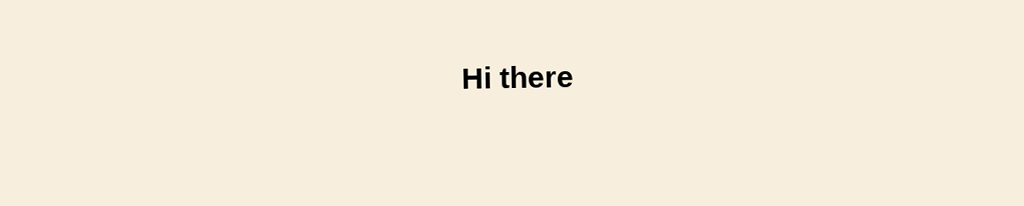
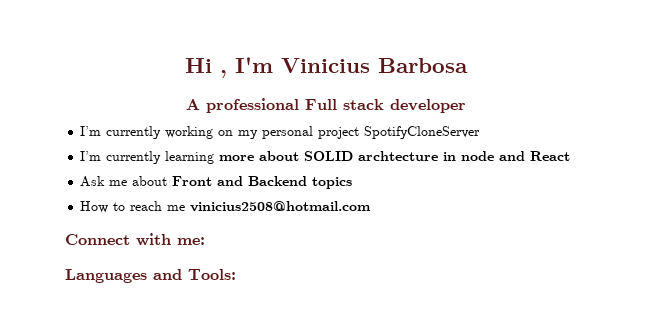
[499,65,575,89] there -> [219,57,468,78] [185,98,466,113] [80,126,481,139] [80,151,571,164] [80,176,353,189] [80,201,372,213] [65,233,205,246] [65,269,236,283] , I'm Vinicius Barbosa // A professional Full stack developer // I’m currently working on my personal project SpotifyCloneServer // I’m currently learning more about SOLID archtecture in node and React // Ask me about Front and Backend topics // How to reach me vinicius2508@hotmail.com // Connect with me: // Languages and Tools:

